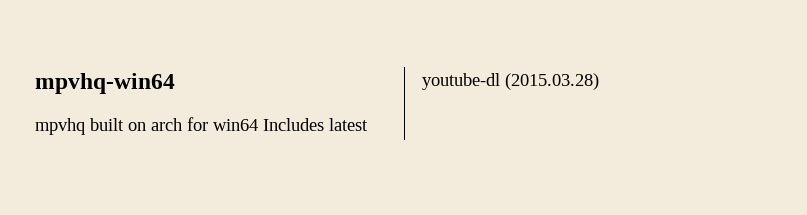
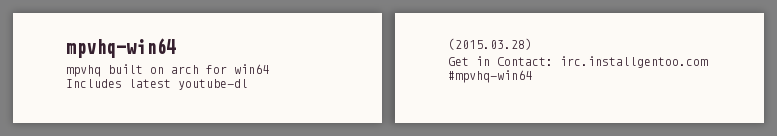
(599, 81) none -> [448,56,708,68] [448,70,532,83] // Get in Contact: irc.installgentoo.com #mpvhq-win64

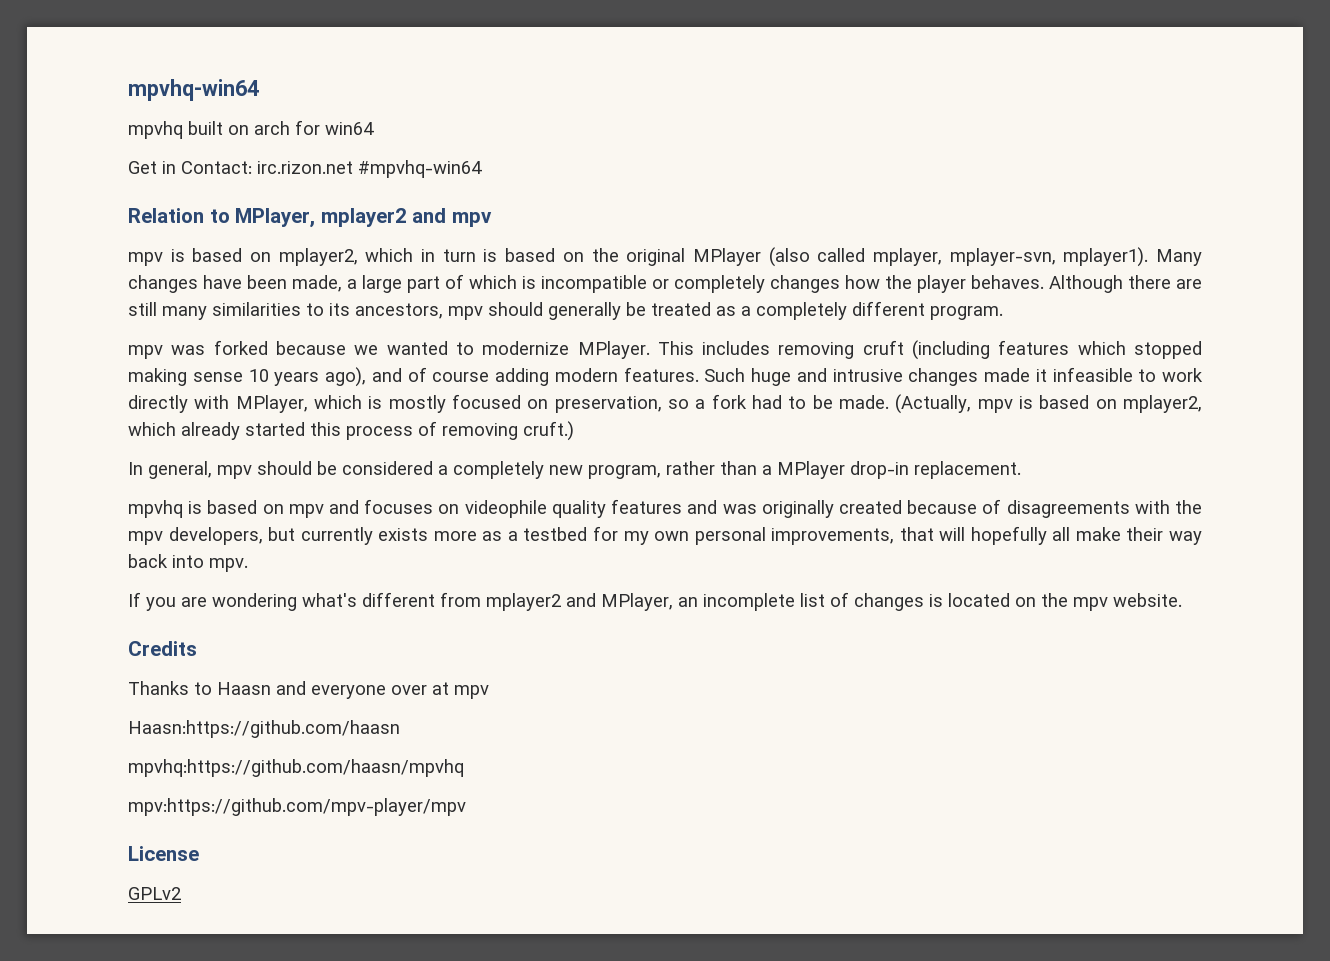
[66,79,248,90] [448,38,532,50] Includes latest youtube-dl (2015.03.28) -> (374, 128) none
[560,56,708,68] irc.installgentoo.com -> [257,161,353,174] irc.rizon.net
(532, 76) none -> [128,208,492,228] [128,247,1203,267] [128,274,1202,293] [128,301,1003,320] [128,340,1202,360] [128,367,1203,387] [128,394,1203,414] [128,421,574,441] [128,461,1021,479] [128,499,1202,518] [128,526,1202,545] [128,554,248,572] [128,592,1182,611] [128,641,197,656] [128,681,489,699] [128,720,400,738] [128,759,464,777] [128,798,466,816] [128,846,199,861] [128,887,181,900] // Relation to MPlayer, mplayer2 and mpv // mpv is based on mplayer2, which in turn is based on the original MPlayer (also called mplayer, mplayer-svn, mplayer1). Many changes have been made, a large part of which is incompatible or completely changes how the player behaves. Although there are still many similarities to its ancestors, mpv should generally be treated as a completely different program. // mpv was forked because we wanted to modernize MPlayer. This includes removing cruft (including features which stopped making sense 10 years ago), and of course adding modern features. Such huge and intrusive changes made it infeasible to work directly with MPlayer, which is mostly focused on preservation, so a fork had to be made. (Actually, mpv is based on mplayer2, which already started this process of removing cruft.) // In general, mpv should be considered a completely new program, rather than a MPlayer drop-in replacement. // mpvhq is based on mpv and focuses on videophile quality features and was originally created because of disagreements with the mpv developers, but currently exists more as a testbed for my own personal improvements, that will hopefully all make their way back into mpv. // If you are wondering what's different from mplayer2 and MPlayer, an incomplete list of changes is located on the mpv website. // Credits // Thanks to Haasn and everyone over at mpv // Haasn:https://github.com/haasn // mpvhq:https://github.com/haasn/mpvhq // mpv:https://github.com/mpv-player/mpv // License // GPLv2

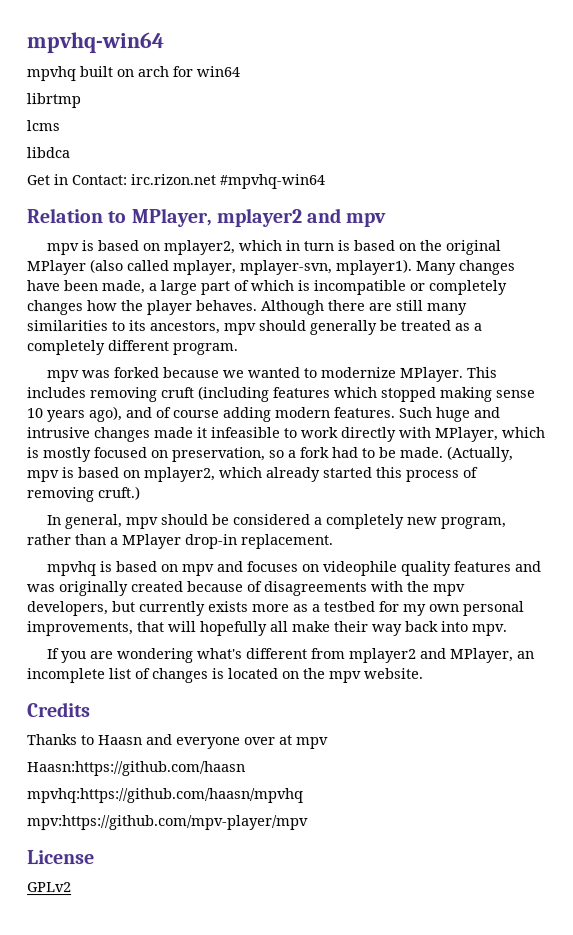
(374, 128) none -> [26,93,81,109] [26,120,60,132] [26,147,70,159] // librtmp // lcms // libdca

